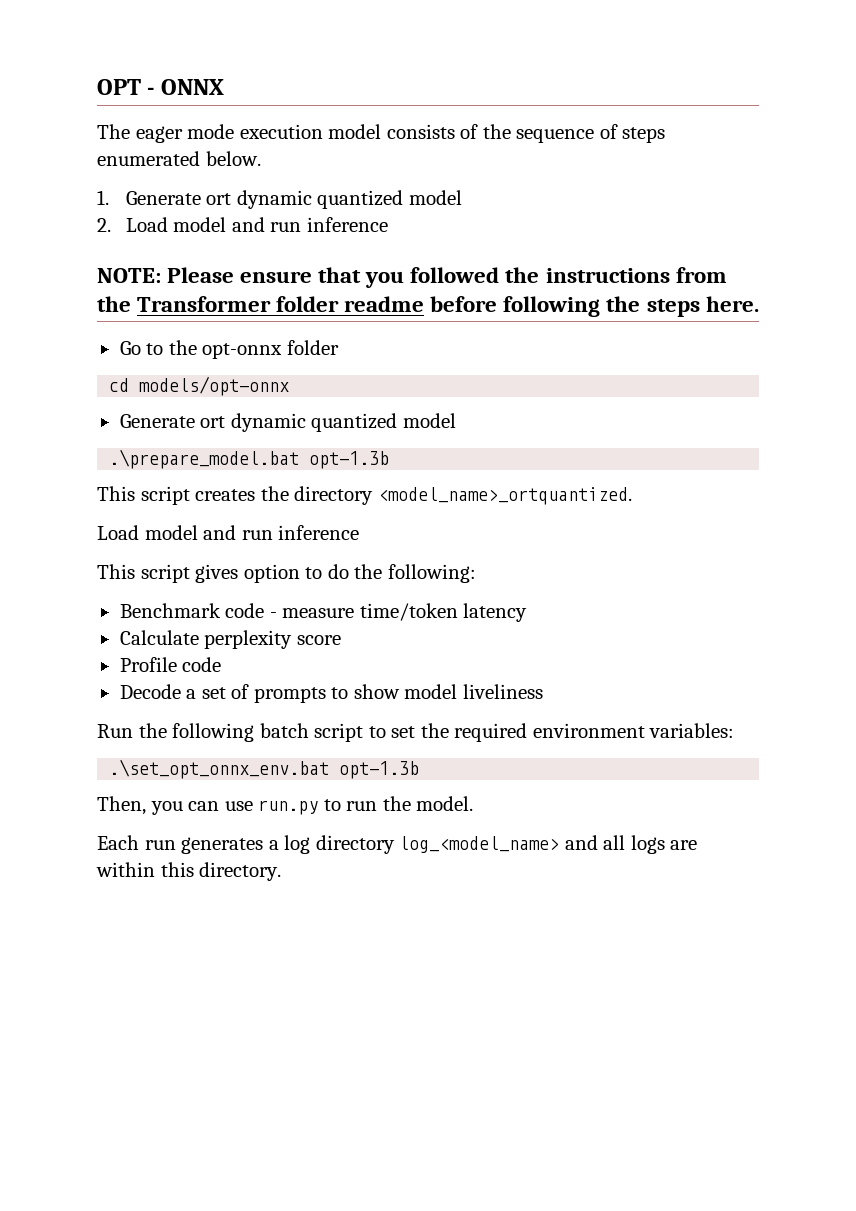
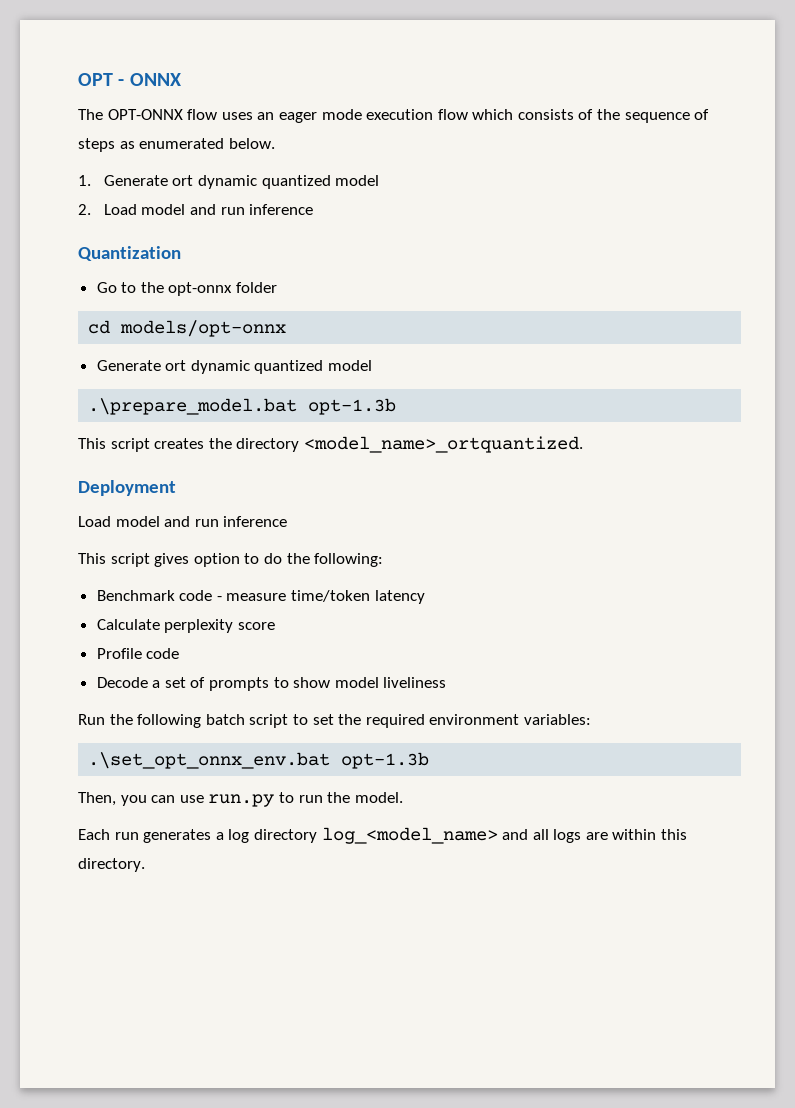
(130, 131) none -> [107,109,275,120] OPT-ONNX flow uses an
[328,124,382,139] model -> [437,109,514,120] flow which
(666, 135) none -> [119,141,135,149] as
[97,267,727,288] [97,296,759,317] NOTE: Please ensure that you followed the instructions from the Transformer folder readme before following the steps here. -> [78,246,181,261] Quantization
(632, 496) none -> [78,480,176,496] // Deployment

